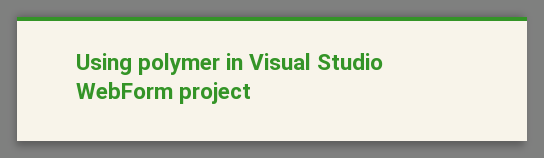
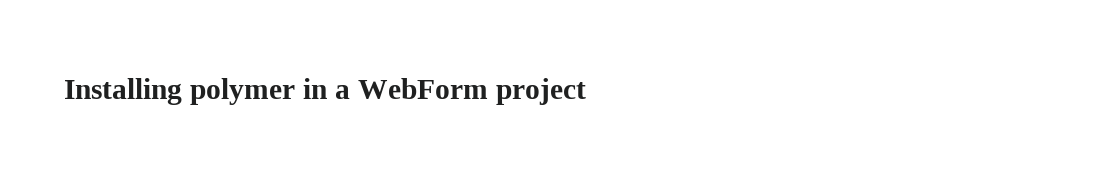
[76,53,132,75] Using -> [64,78,182,105] Installing
[249,53,384,70] Visual Studio -> [334,85,350,99] a

